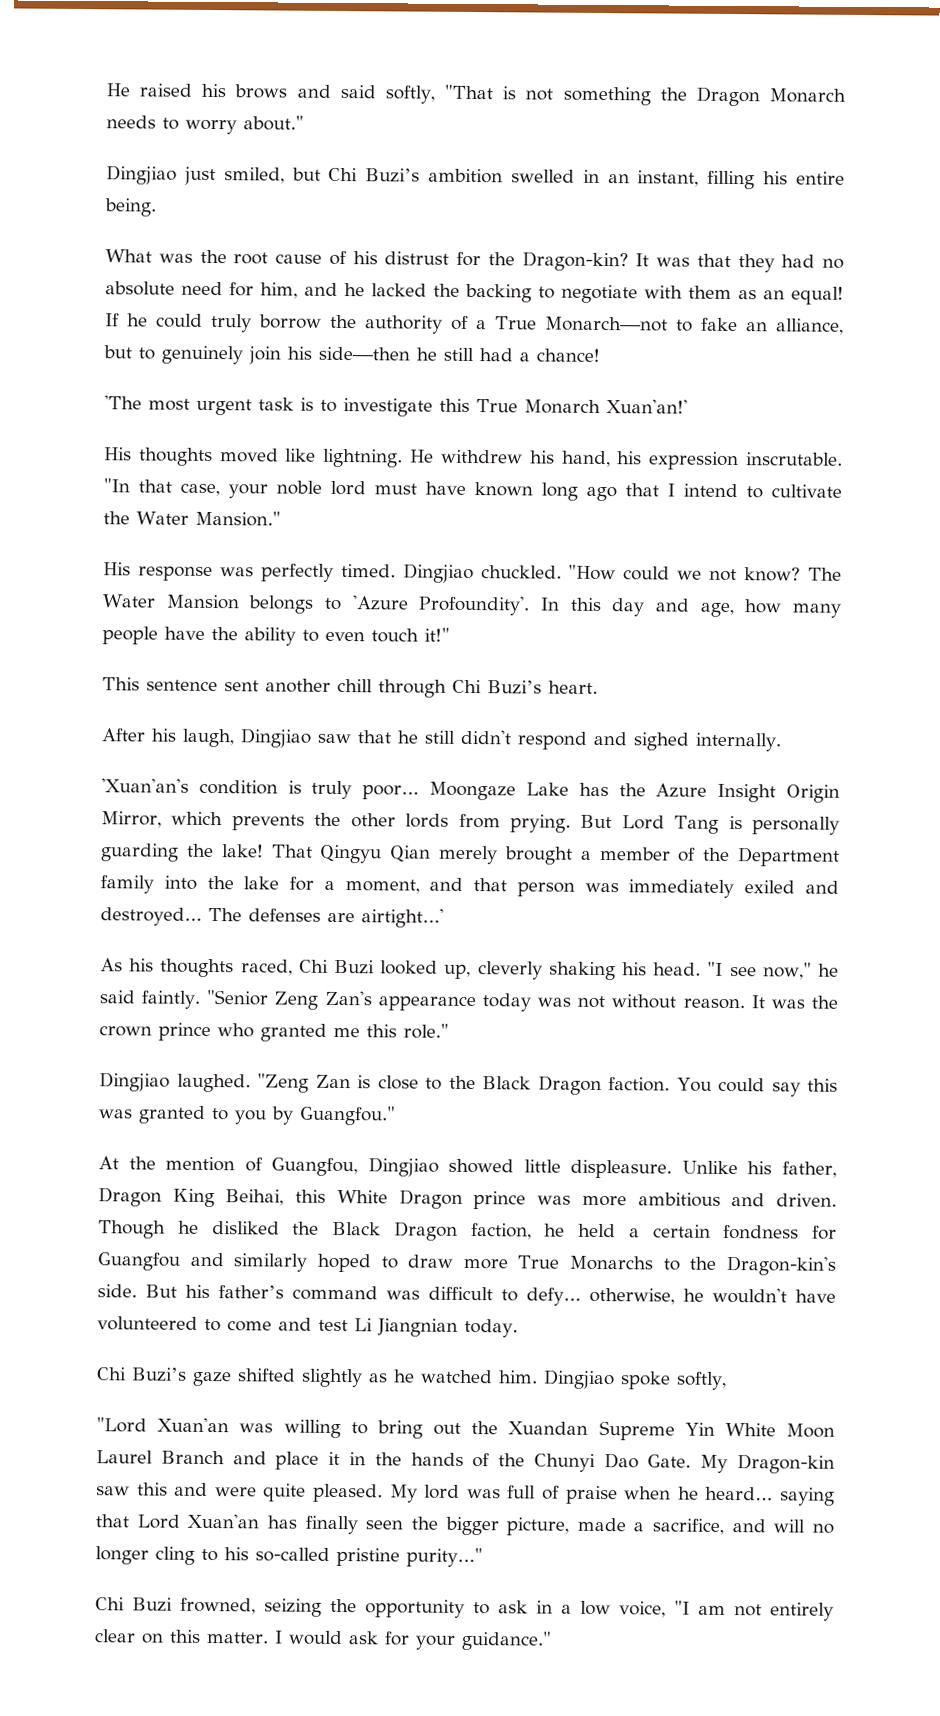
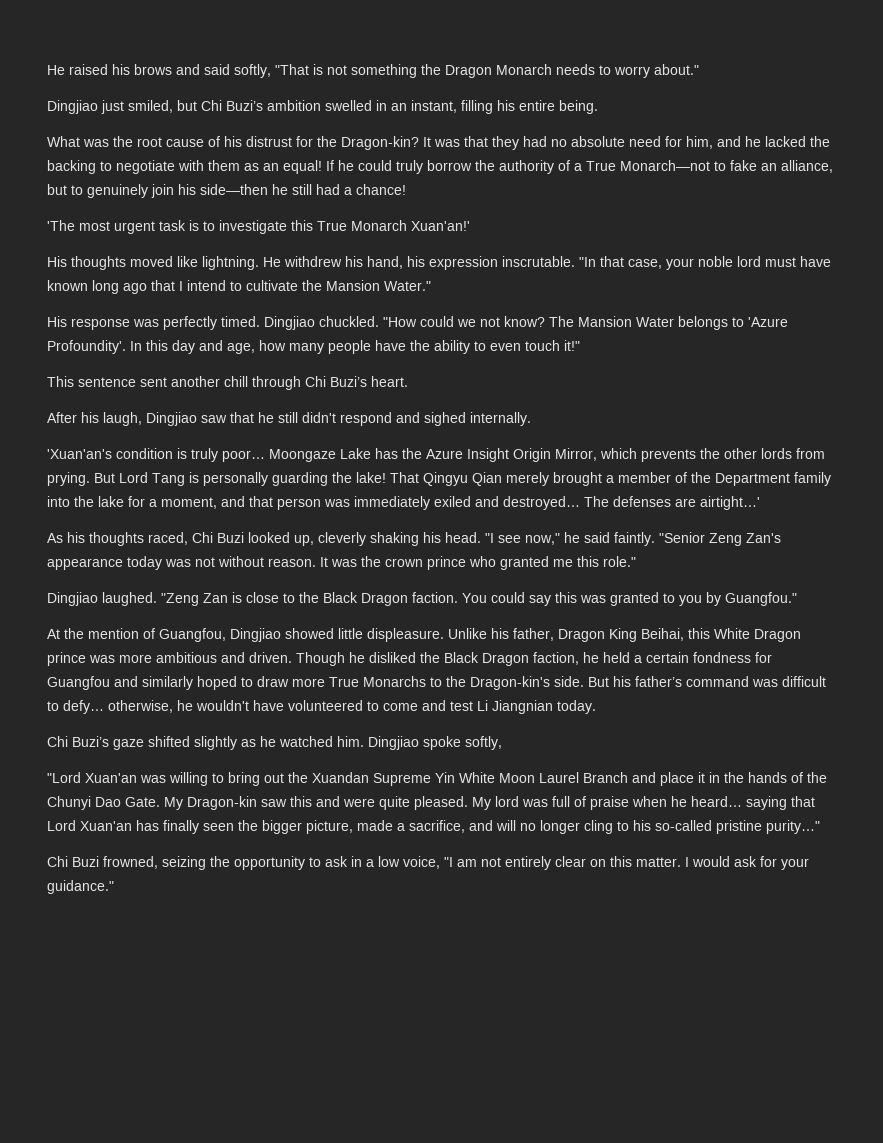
[136,510,281,527] Water Mansion." -> [326,280,431,291] Mansion Water."
[102,594,240,610] Water Mansion -> [578,316,674,327] Mansion Water

